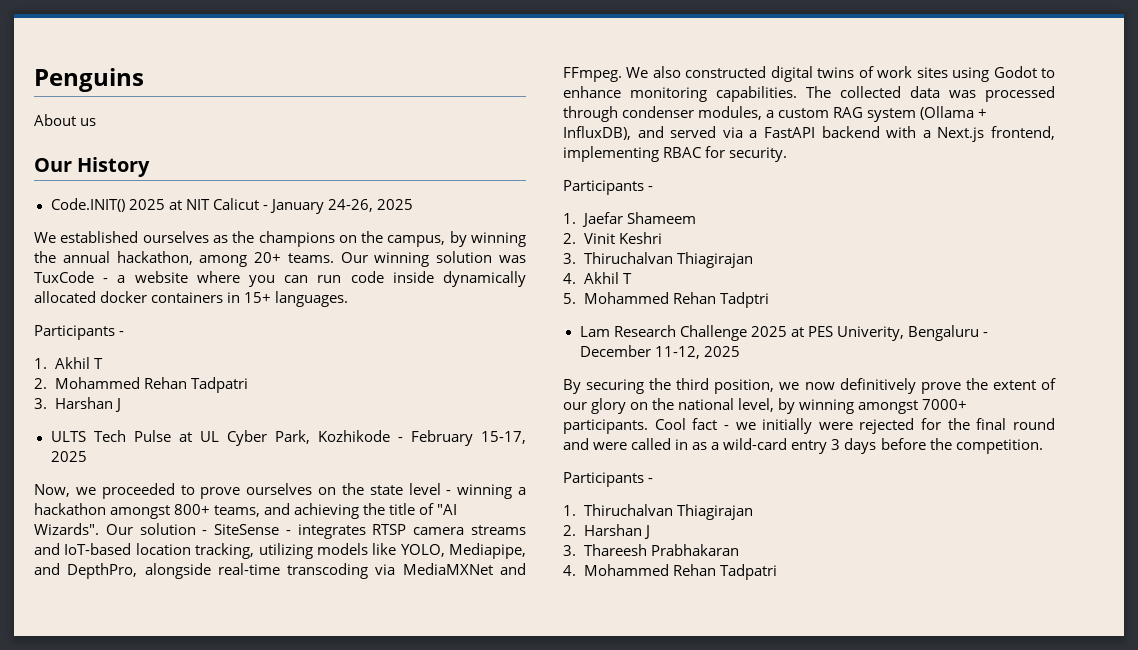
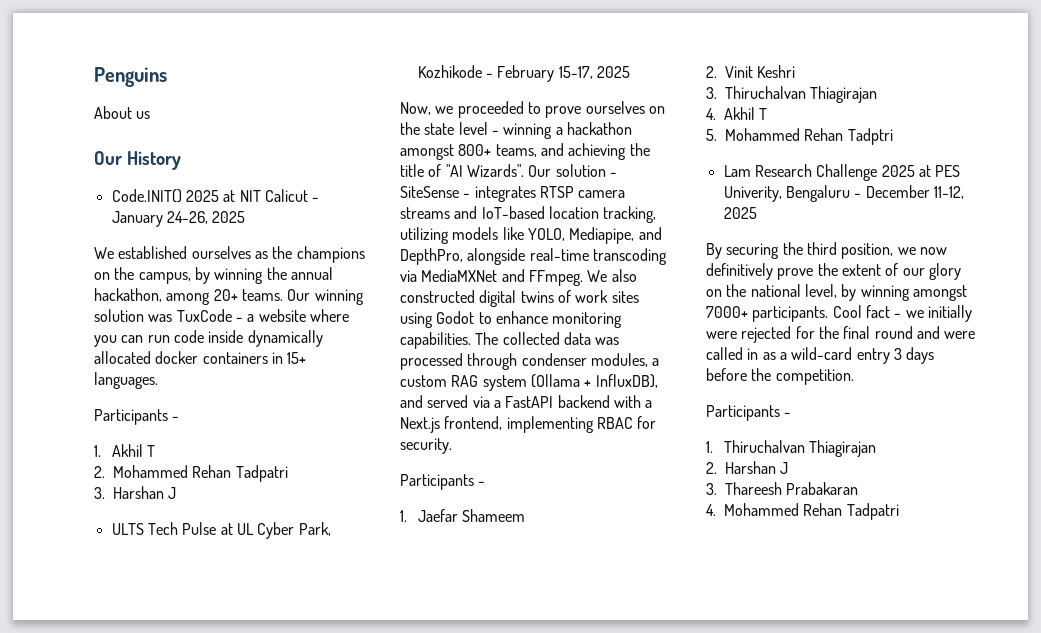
[650,544,739,556] Prabhakaran -> [786,482,859,495] Prabakaran

